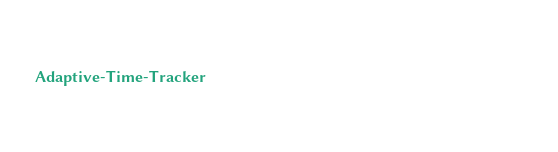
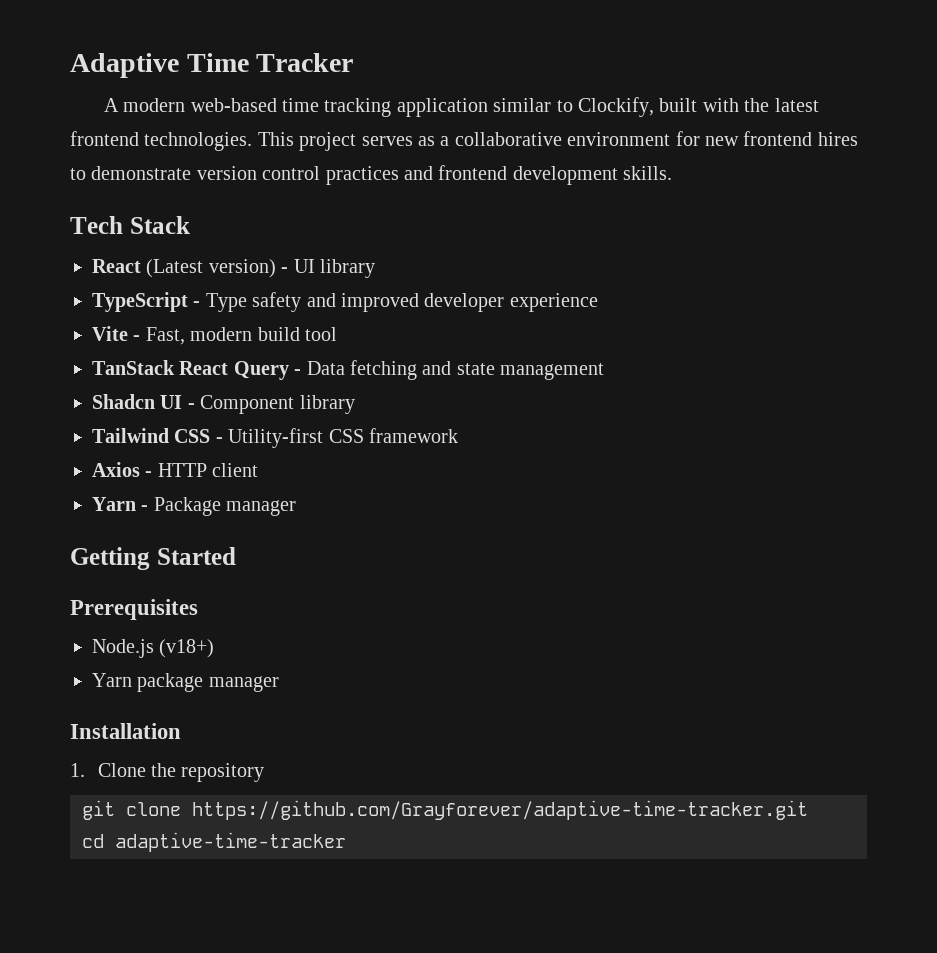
[35,70,206,86] Adaptive-Time-Tracker -> [70,53,354,78] [103,97,819,117] [70,131,858,151] [70,165,673,185] [70,216,190,234] [92,259,375,278] [92,292,598,312] [92,326,337,345] [92,360,605,380] [92,394,355,414] [92,428,458,448] [92,462,259,477] [92,497,297,516] [70,547,236,570] [70,599,198,620] [92,639,215,658] [92,673,279,692] [70,723,181,739] [70,763,265,782] [82,800,808,820] [82,832,346,852] Adaptive Time Tracker // A modern web-based time tracking application similar to Clockify, built with the latest frontend technologies. This project serves as a collaborative environment for new frontend hires to demonstrate version control practices and frontend development skills. // Tech Stack // React (Latest version) - UI library // TypeScript - Type safety and improved developer experience // Vite - Fast, modern build tool // TanStack React Query - Data fetching and state management // Shadcn UI - Component library // Tailwind CSS - Utility-first CSS framework // Axios - HTTP client // Yarn - Package manager // Getting Started // Prerequisites // Node.js (v18+) // Yarn package manager // Installation // 1. Clone the repository // git clone https://github.com/Grayforever/adaptive-time-tracker.git // cd adaptive-time-tracker

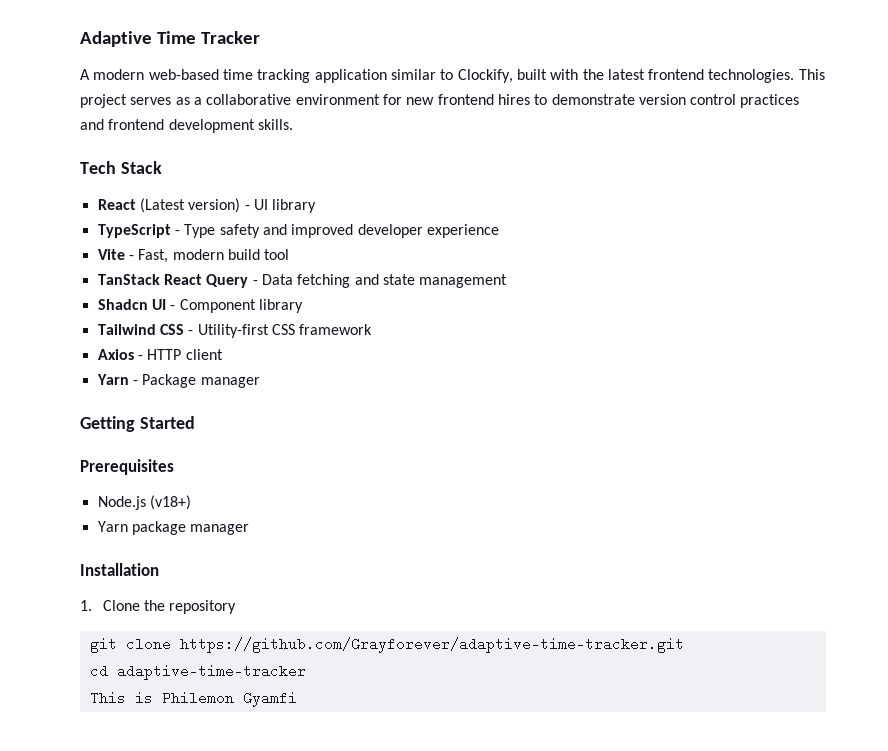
(346, 842) none -> [89,691,297,707] // This is Philemon Gyamfi

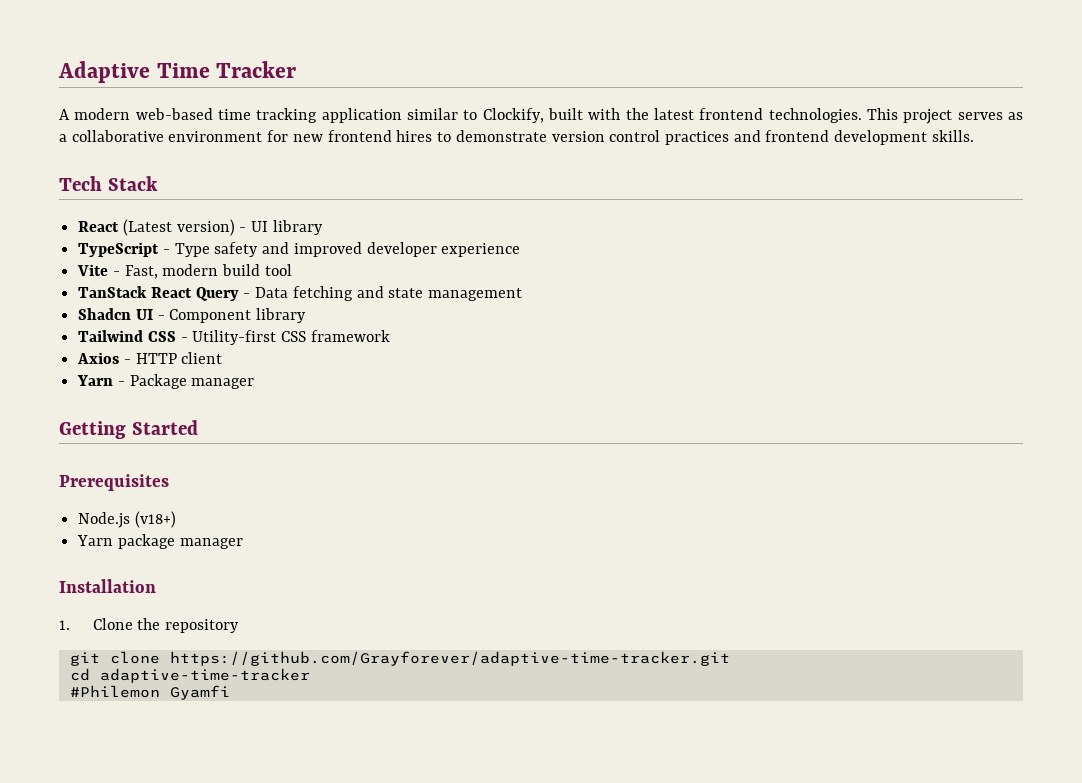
[89,691,234,705] This is Philemon -> [69,685,160,698] #Philemon

